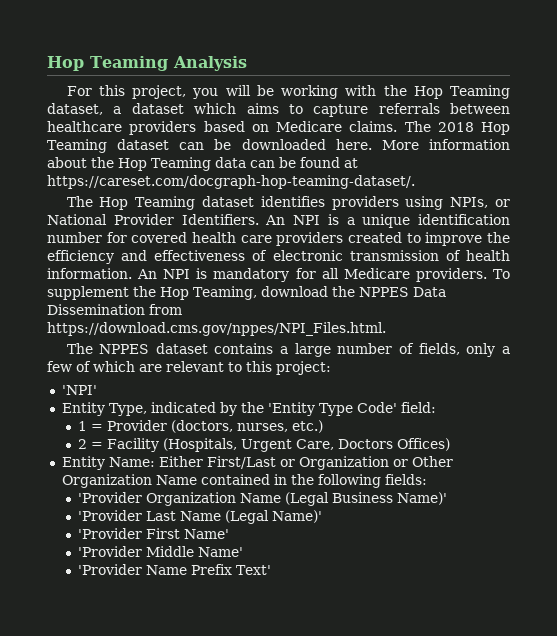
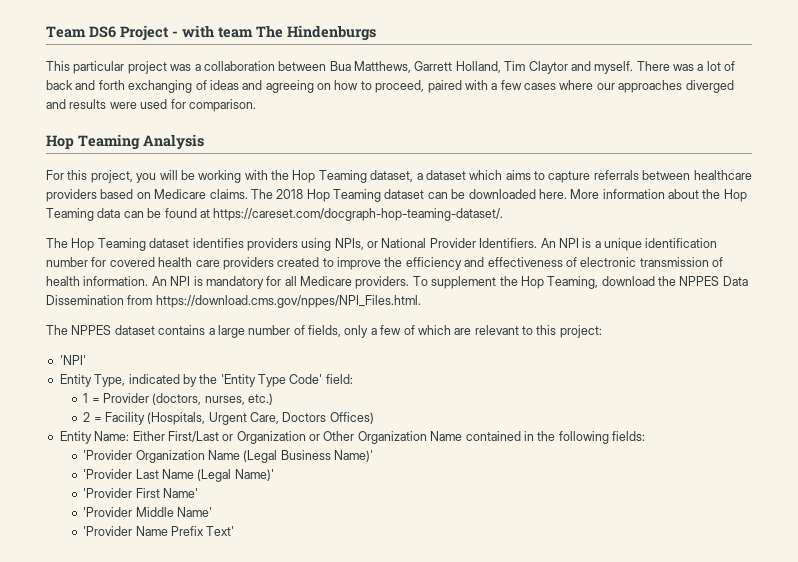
(47, 63) none -> [46,25,376,41] [46,61,736,74] [46,80,734,93] [46,99,256,112] Team DS6 Project - with team The Hindenburgs // This particular project was a collaboration between Bua Matthews, Garrett Holland, Tim Claytor and myself. There was a lot of back and forth exchanging of ideas and agreeing on how to proceed, paired with a few cases where our approaches diverged and results were used for comparison. //

